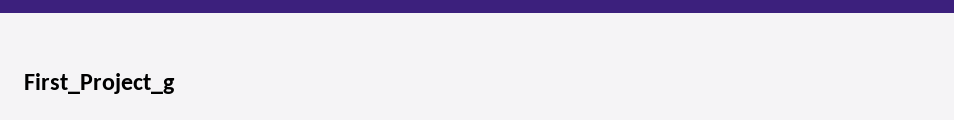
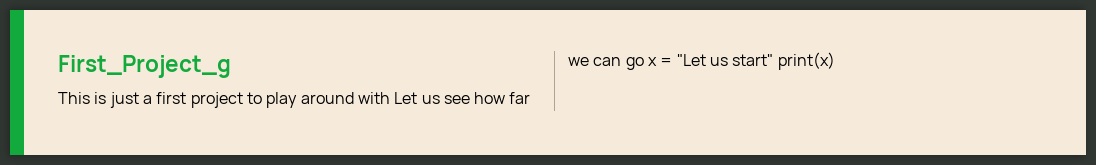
(175, 83) none -> [58,92,531,108] [568,52,835,70] // This is just a first project to play around with Let us see how far we can go x = "Let us start" print(x)

